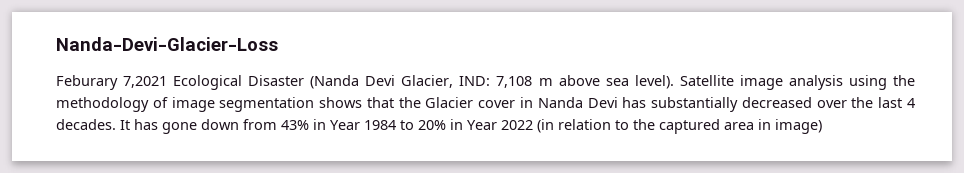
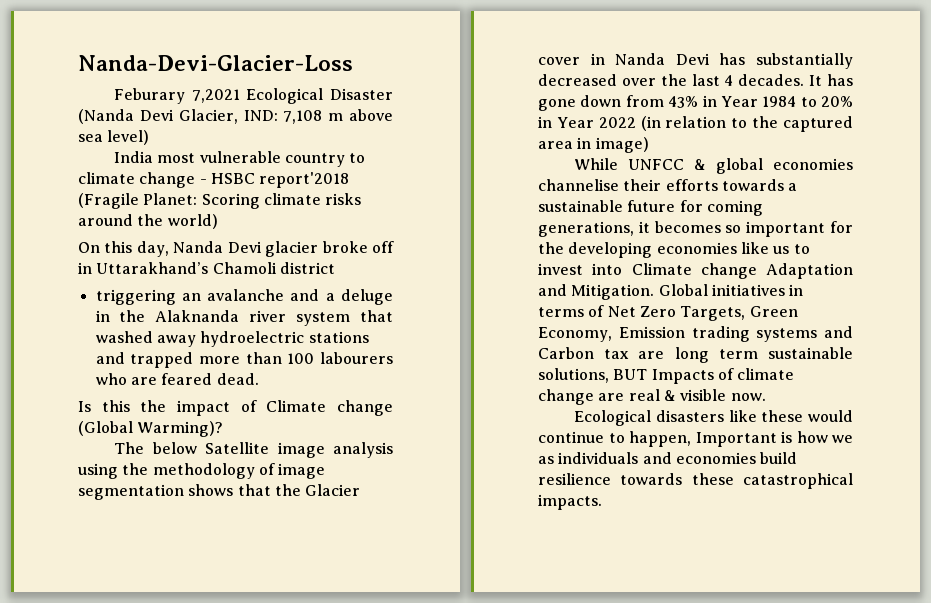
[634,75,674,89] level). -> [107,130,150,145] [114,151,366,167] [78,172,350,188] [78,193,362,209] [78,214,218,229] [78,241,394,257] [78,262,335,274] [95,289,393,305] [95,310,393,326] [95,331,369,347] [95,352,393,368] [95,373,259,385] [78,400,393,416] [78,421,224,437] [114,442,197,454] level) // India most vulnerable country to climate change - HSBC report'2018 (Fragile Planet: Scoring climate risks around the world) // On this day, Nanda Devi glacier broke off in Uttarakhand’s Chamoli district // triggering an avalanche and a deluge in the Alaknanda river system that washed away hydroelectric stations and trapped more than 100 labourers who are feared dead. // Is this the impact of Climate change (Global Warming)? // The below
(822, 126) none -> [574,158,853,174] [538,179,798,191] [538,200,763,216] [538,221,853,237] [538,242,810,258] [538,263,853,279] [538,284,804,300] [538,305,798,321] [538,326,853,342] [538,347,853,363] [538,368,795,384] [538,389,766,405] [574,410,853,426] [538,431,853,447] [538,452,798,464] [538,473,853,489] [538,494,602,510] // While UNFCC & global economies channelise their efforts towards a sustainable future for coming generations, it becomes so important for the developing economies like us to invest into Climate change Adaptation and Mitigation. Global initiatives in terms of Net Zero Targets, Green Economy, Emission trading systems and Carbon tax are long term sustainable solutions, BUT Impacts of climate change are real & visible now. // Ecological disasters like these would continue to happen, Important is how we as individuals and economies build resilience towards these catastrophical impacts.

